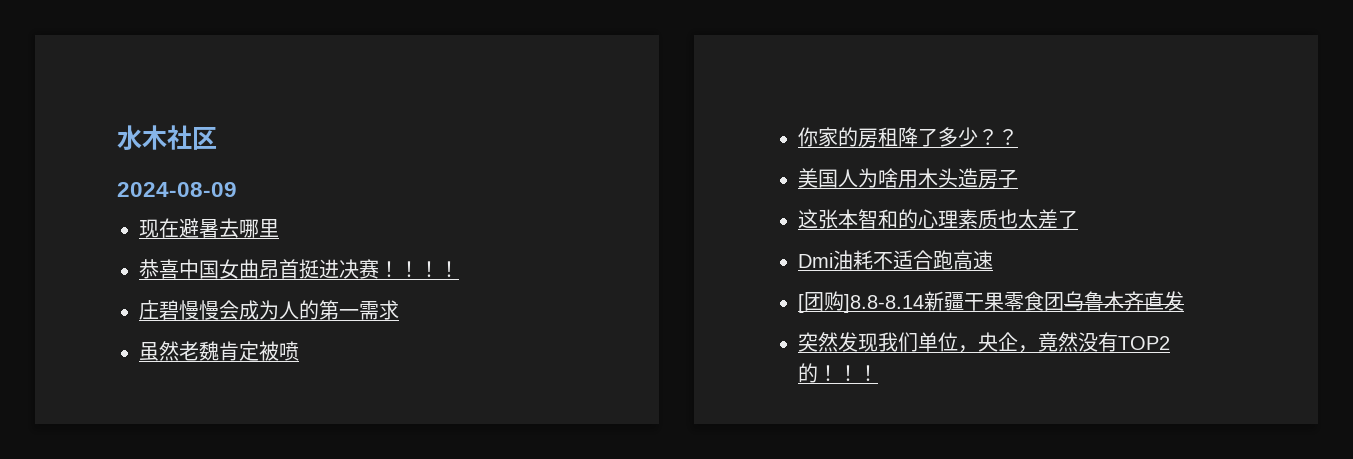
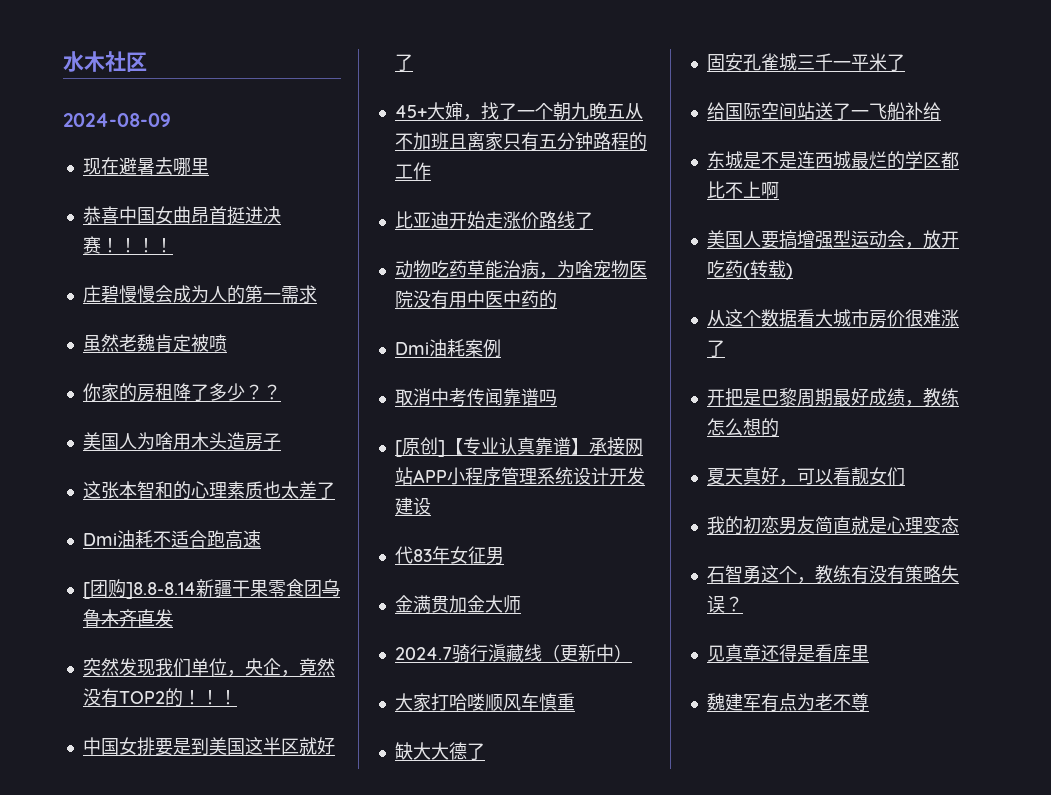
(878, 373) none -> [82,737,335,756] [394,54,413,71] [394,102,643,121] [394,132,647,151] [394,162,431,180] [394,211,593,229] [394,260,647,279] [394,290,557,309] [394,339,501,358] [394,388,557,407] [394,437,643,457] [394,467,645,486] [394,497,431,515] [394,546,504,565] [394,595,521,613] [394,644,632,663] [394,693,575,712] [394,742,485,760] [706,53,905,71] [706,102,941,121] [706,151,959,170] [706,181,779,199] [706,230,959,249] [706,260,793,280] [706,309,959,328] [706,340,725,357] [706,388,959,407] [706,418,779,437] [706,467,905,486] [706,516,959,535] [706,565,959,584] [706,595,743,613] [706,644,869,662] [706,693,869,712] // 中国女排要是到美国这半区就好了 // 45+大婶，找了一个朝九晚五从不加班且离家只有五分钟路程的工作 // 比亚迪开始走涨价路线了 // 动物吃药草能治病，为啥宠物医院没有用中医中药的 // Dmi油耗案例 // 取消中考传闻靠谱吗 // [原创]【专业认真靠谱】承接网站APP小程序管理系统设计开发建设 // 代83年女征男 // 金满贯加金大师 // 2024.7骑行滇藏线（更新中） // 大家打哈喽顺风车慎重 // 缺大大德了 // 固安孔雀城三千一平米了 // 给国际空间站送了一飞船补给 // 东城是不是连西城最烂的学区都比不上啊 // 美国人要搞增强型运动会，放开吃药(转载) // 从这个数据看大城市房价很难涨了 // 开把是巴黎周期最好成绩，教练怎么想的 // 夏天真好，可以看靓女们 // 我的初恋男友简直就是心理变态 // 石智勇这个，教练有没有策略失误？ // 见真章还得是看库里 // 魏建军有点为老不尊

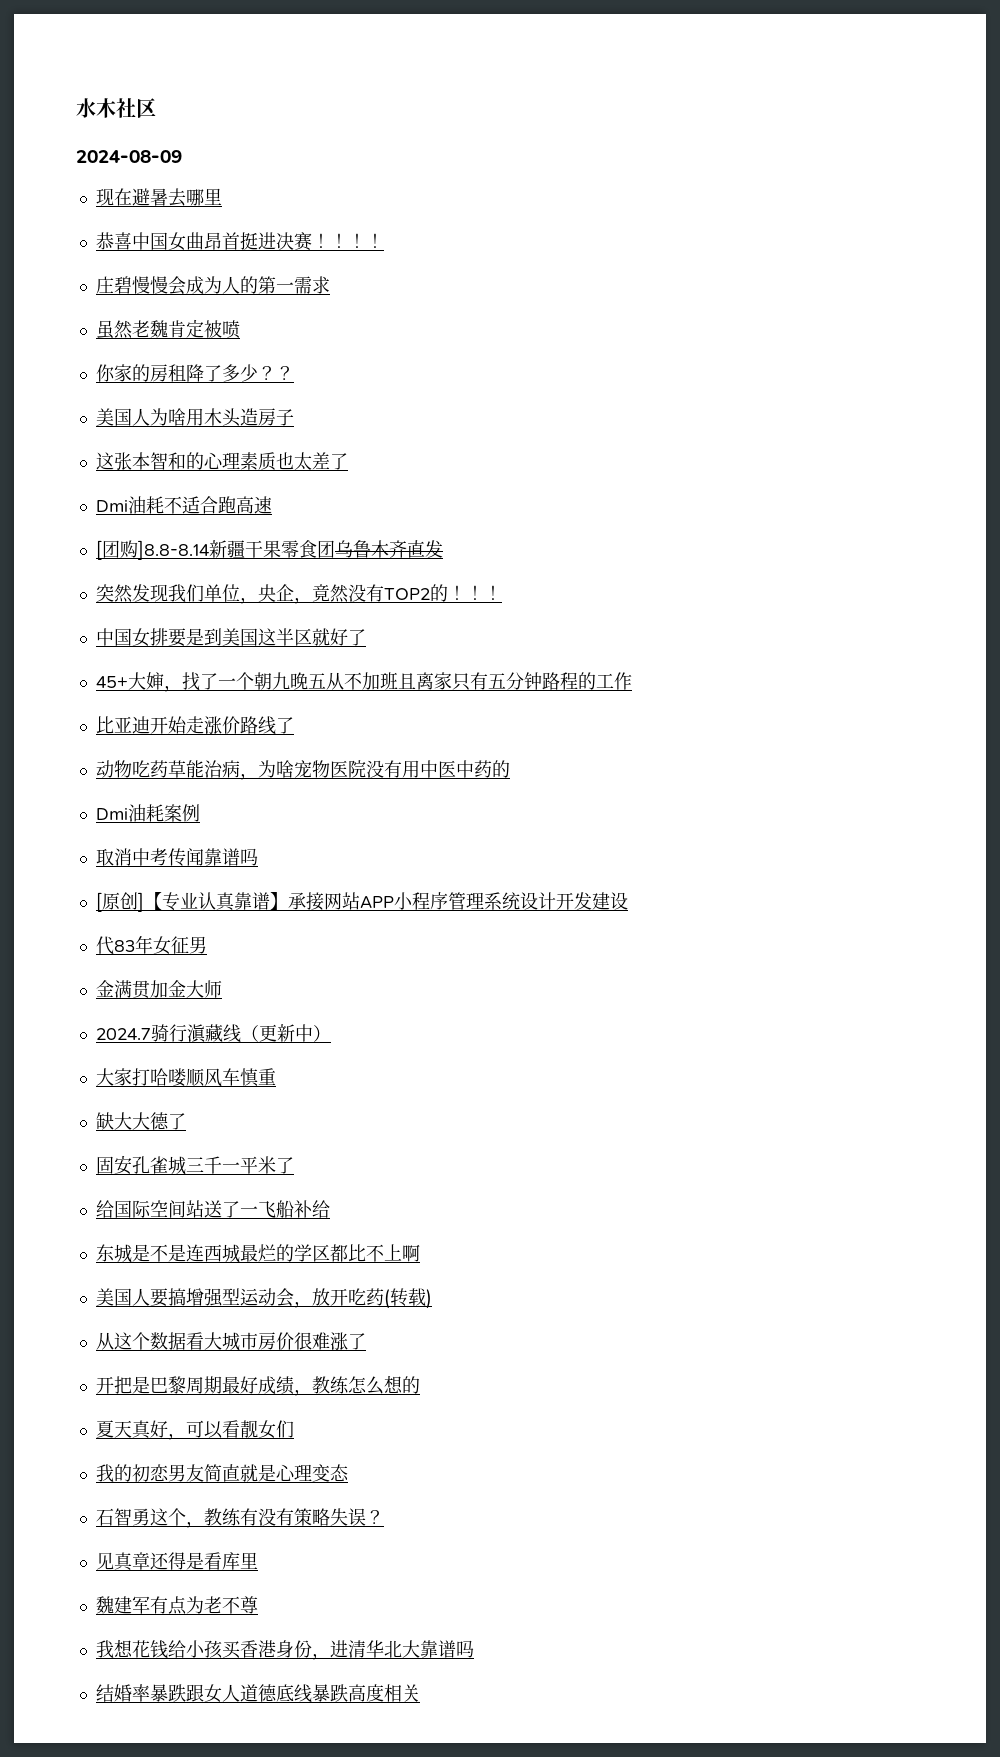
(869, 702) none -> [95,1639,474,1660] [95,1684,420,1703] // 我想花钱给小孩买香港身份，进清华北大靠谱吗 // 结婚率暴跌跟女人道德底线暴跌高度相关

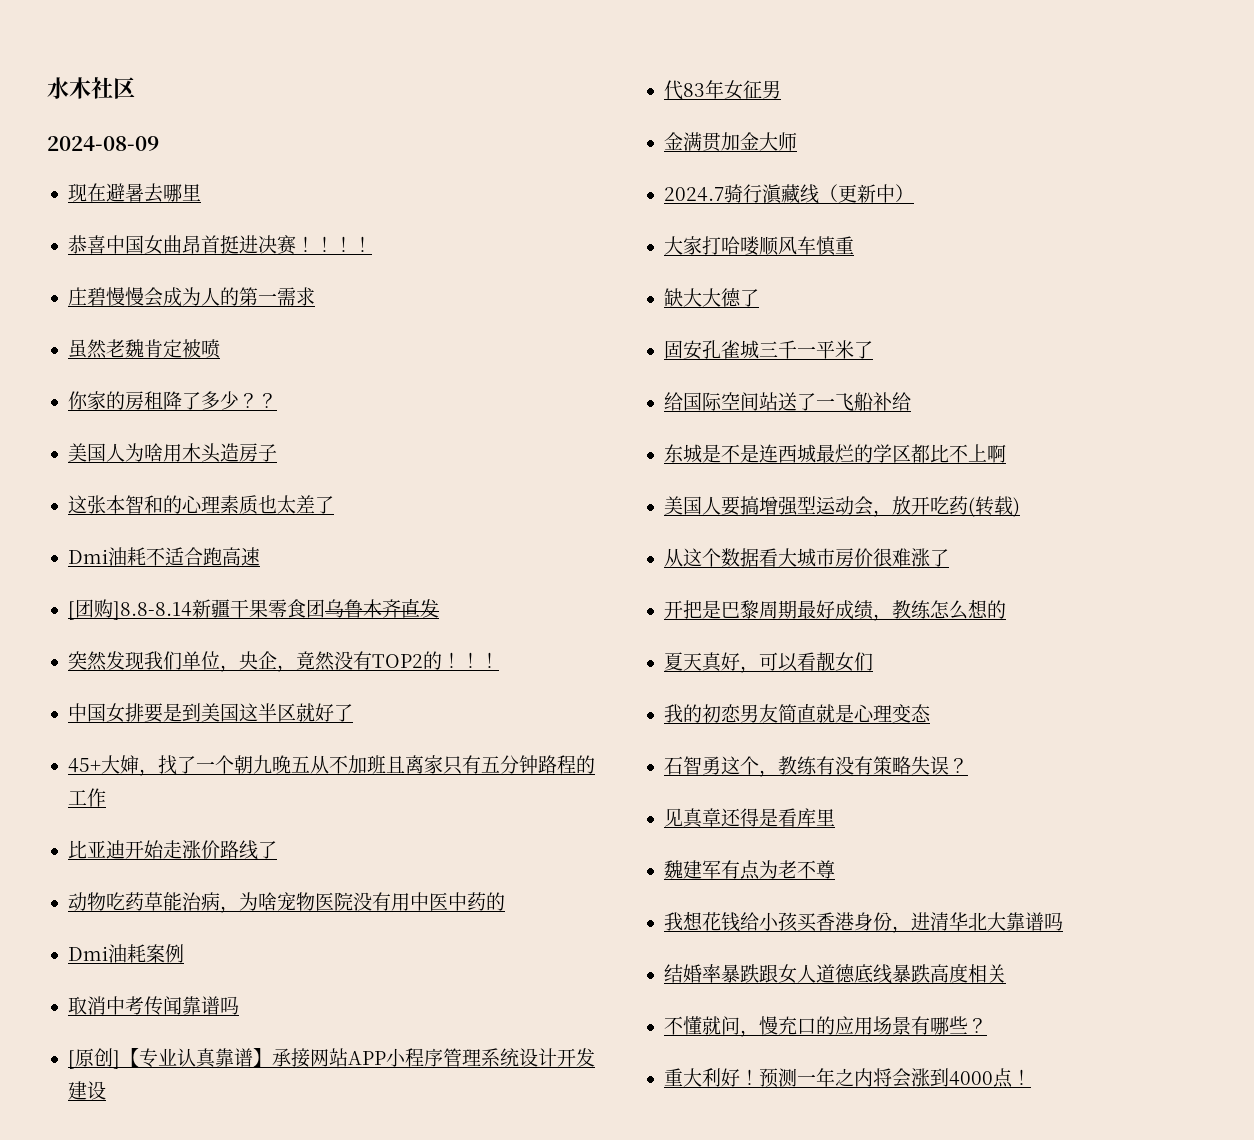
(420, 1693) none -> [663,1016,987,1037] [663,1068,1031,1088] // 不懂就问，慢充口的应用场景有哪些？ // 重大利好！预测一年之内将会涨到4000点！

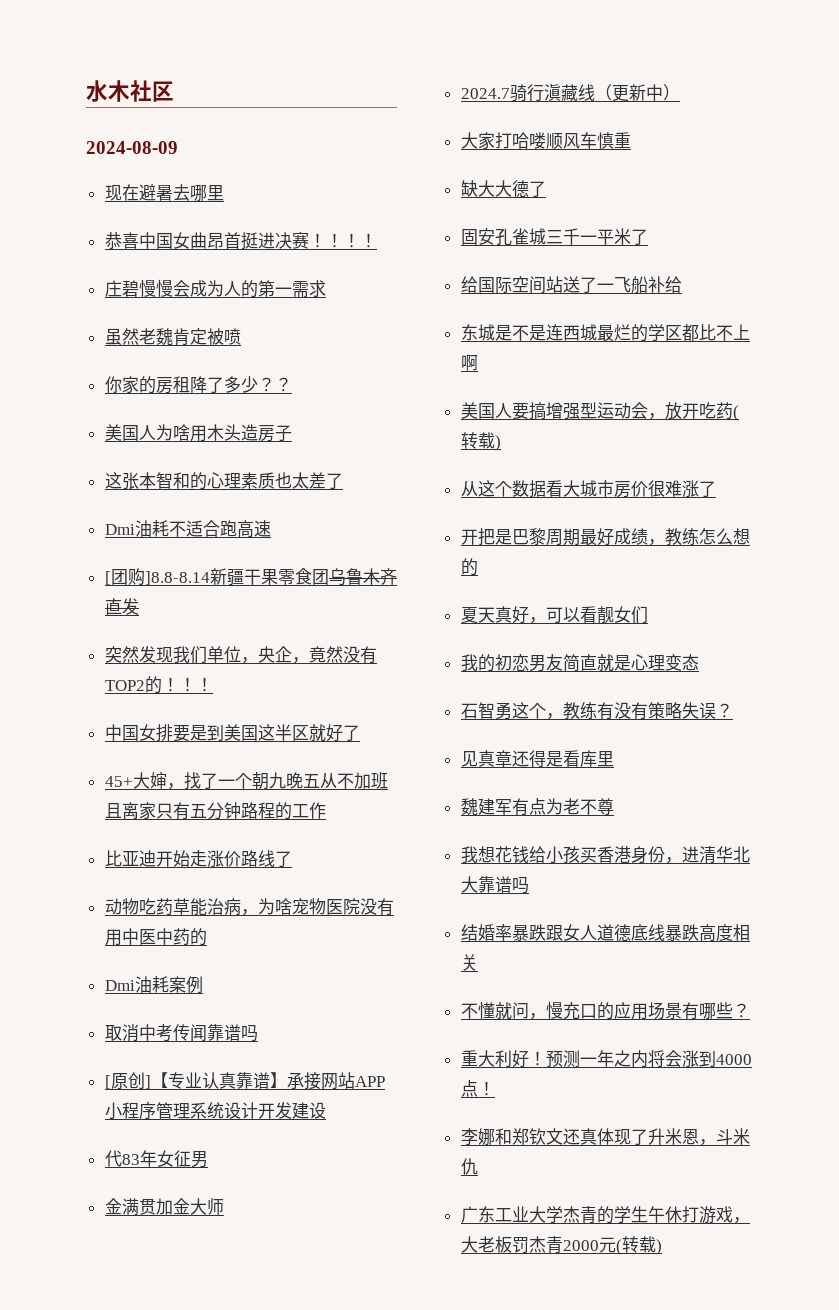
(1031, 1077) none -> [460,1128,750,1146] [460,1158,478,1175] [460,1206,750,1224] [460,1236,662,1255] // 李娜和郑钦文还真体现了升米恩，斗米仇 // 广东工业大学杰青的学生午休打游戏，大老板罚杰青2000元(转载)

